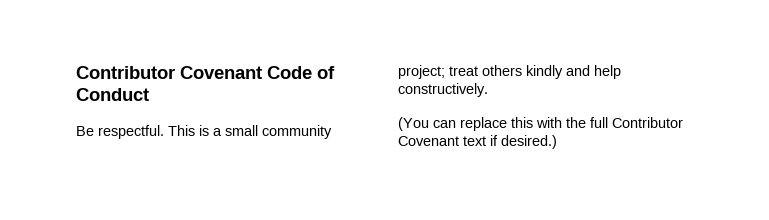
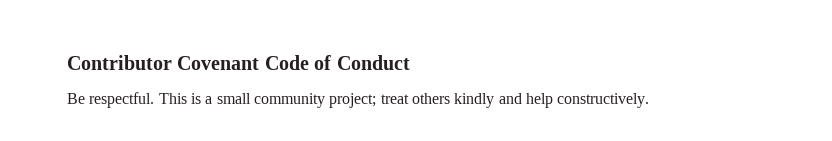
[398,117,683,131] [398,135,557,149] // (You can replace this with the full Contributor Covenant text if desired.) -> (650, 100) none

